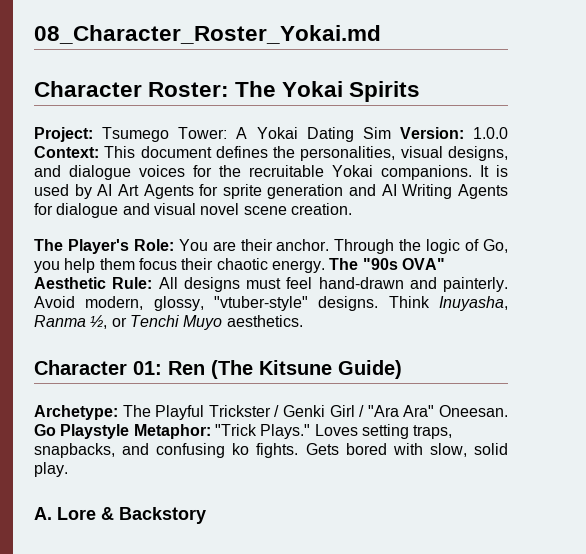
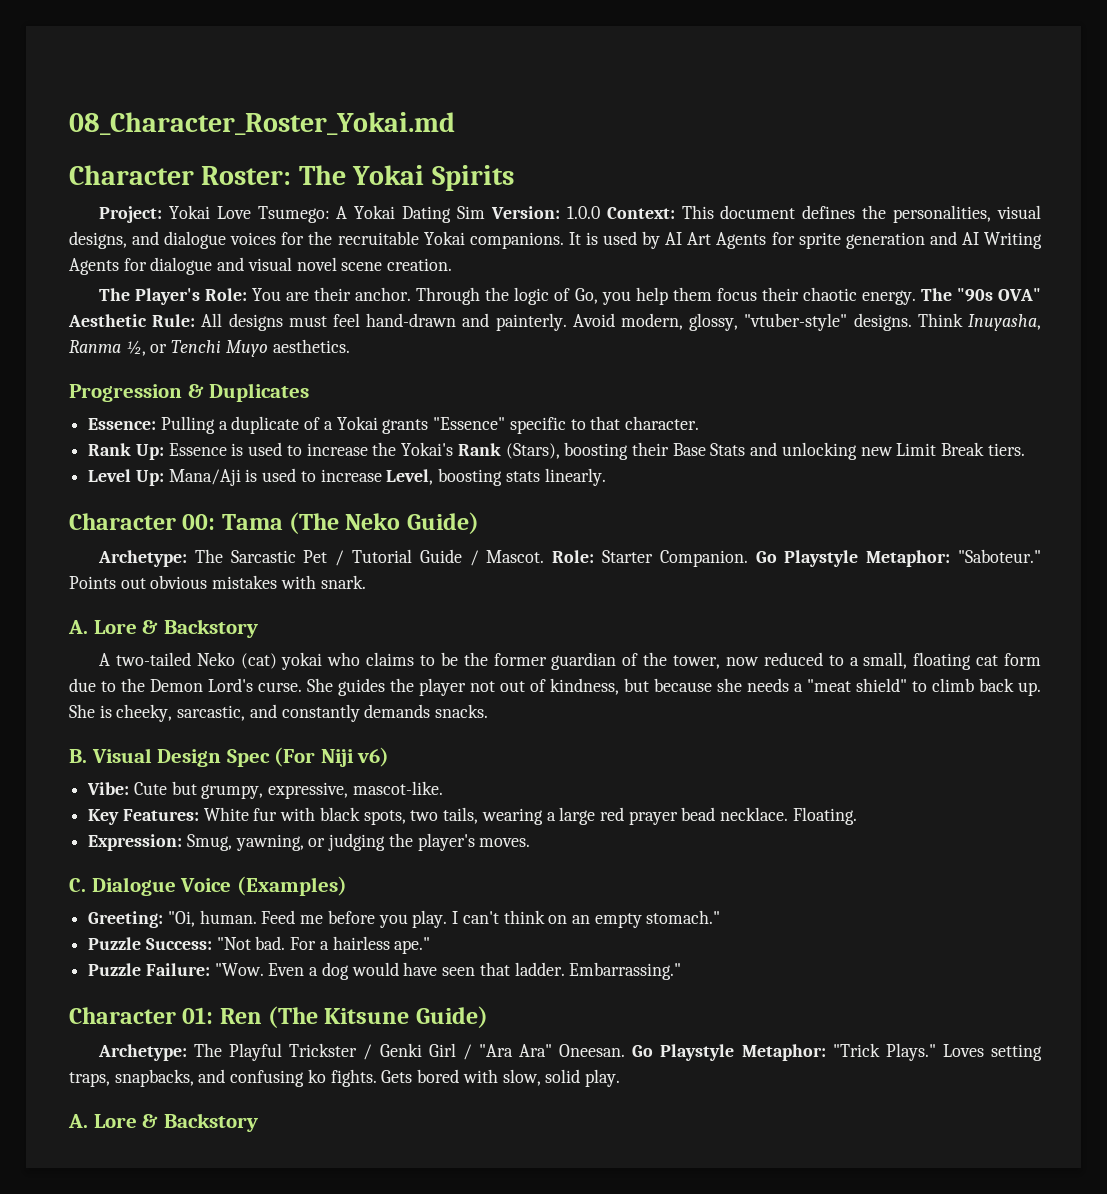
[102,127,228,142] Tsumego Tower: -> [168,205,330,223] Yokai Love Tsumego:
(303, 321) none -> [69,383,310,402] [88,416,699,434] [88,442,1025,460] [88,468,606,486] [69,512,479,534] [97,549,1041,567] [69,575,366,589] [68,619,258,638] [98,652,1041,670] [69,678,1041,696] [69,704,489,722] [69,747,390,767] [87,781,443,799] [88,807,857,825] [88,833,531,851] [69,876,347,896] [88,910,721,928] [88,936,431,954] [88,962,682,980] // Progression & Duplicates // Essence: Pulling a duplicate of a Yokai grants "Essence" specific to that character. // Rank Up: Essence is used to increase the Yokai's Rank (Stars), boosting their Base Stats and unlocking new Limit Break tiers. // Level Up: Mana/Aji is used to increase Level, boosting stats linearly. // Character 00: Tama (The Neko Guide) // Archetype: The Sarcastic Pet / Tutorial Guide / Mascot. Role: Starter Companion. Go Playstyle Metaphor: "Saboteur." Points out obvious mistakes with snark. // A. Lore & Backstory // A two-tailed Neko (cat) yokai who claims to be the former guardian of the tower, now reduced to a small, floating cat form due to the Demon Lord's curse. She guides the player not out of kindness, but because she needs a "meat shield" to climb back up. She is cheeky, sarcastic, and constantly demands snacks. // B. Visual Design Spec (For Niji v6) // Vibe: Cute but grumpy, expressive, mascot-like. // Key Features: White fur with black spots, two tails, wearing a large red prayer bead necklace. Floating. // Expression: Smug, yawning, or judging the player's moves. // C. Dialogue Voice (Examples) // Greeting: "Oi, human. Feed me before you play. I can't think on an empty stomach." // Puzzle Success: "Not bad. For a hairless ape." // Puzzle Failure: "Wow. Even a dog would have seen that ladder. Embarrassing."

